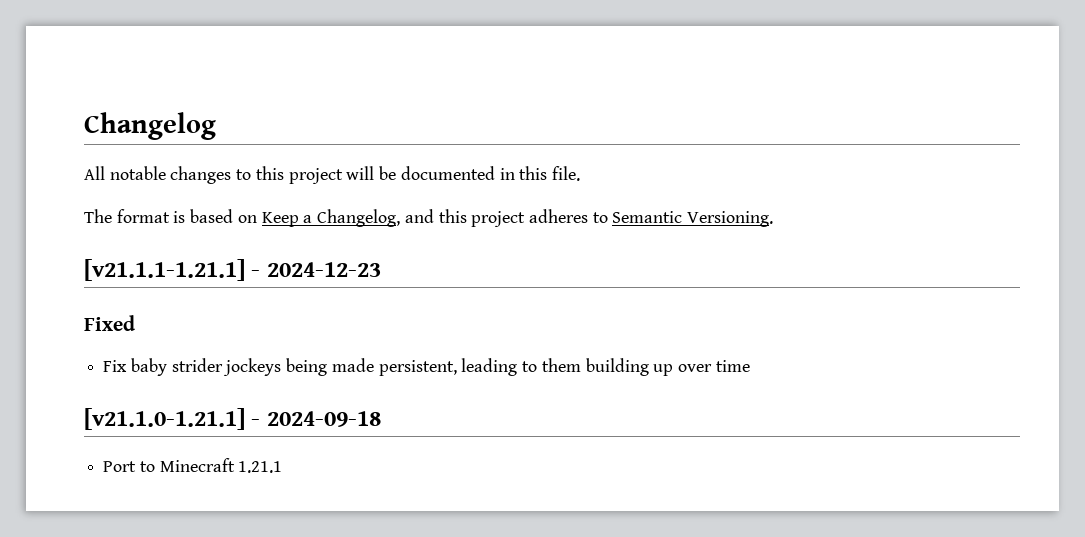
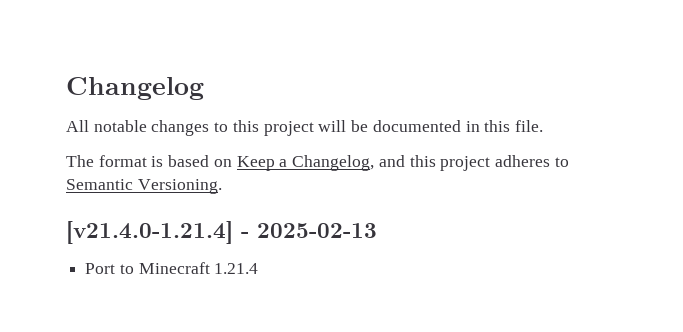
[84,259,381,281] [84,315,135,331] [103,358,750,376] [84,408,381,430] [v21.1.1-1.21.1] - 2024-12-23 // Fixed // Fix baby strider jockeys being made persistent, leading to them building up over time // [v21.1.0-1.21.1] - 2024-09-18 -> [66,221,377,244] [v21.4.0-1.21.4] - 2025-02-13
[238,461,283,473] 1.21.1 -> [214,263,259,274] 1.21.4

